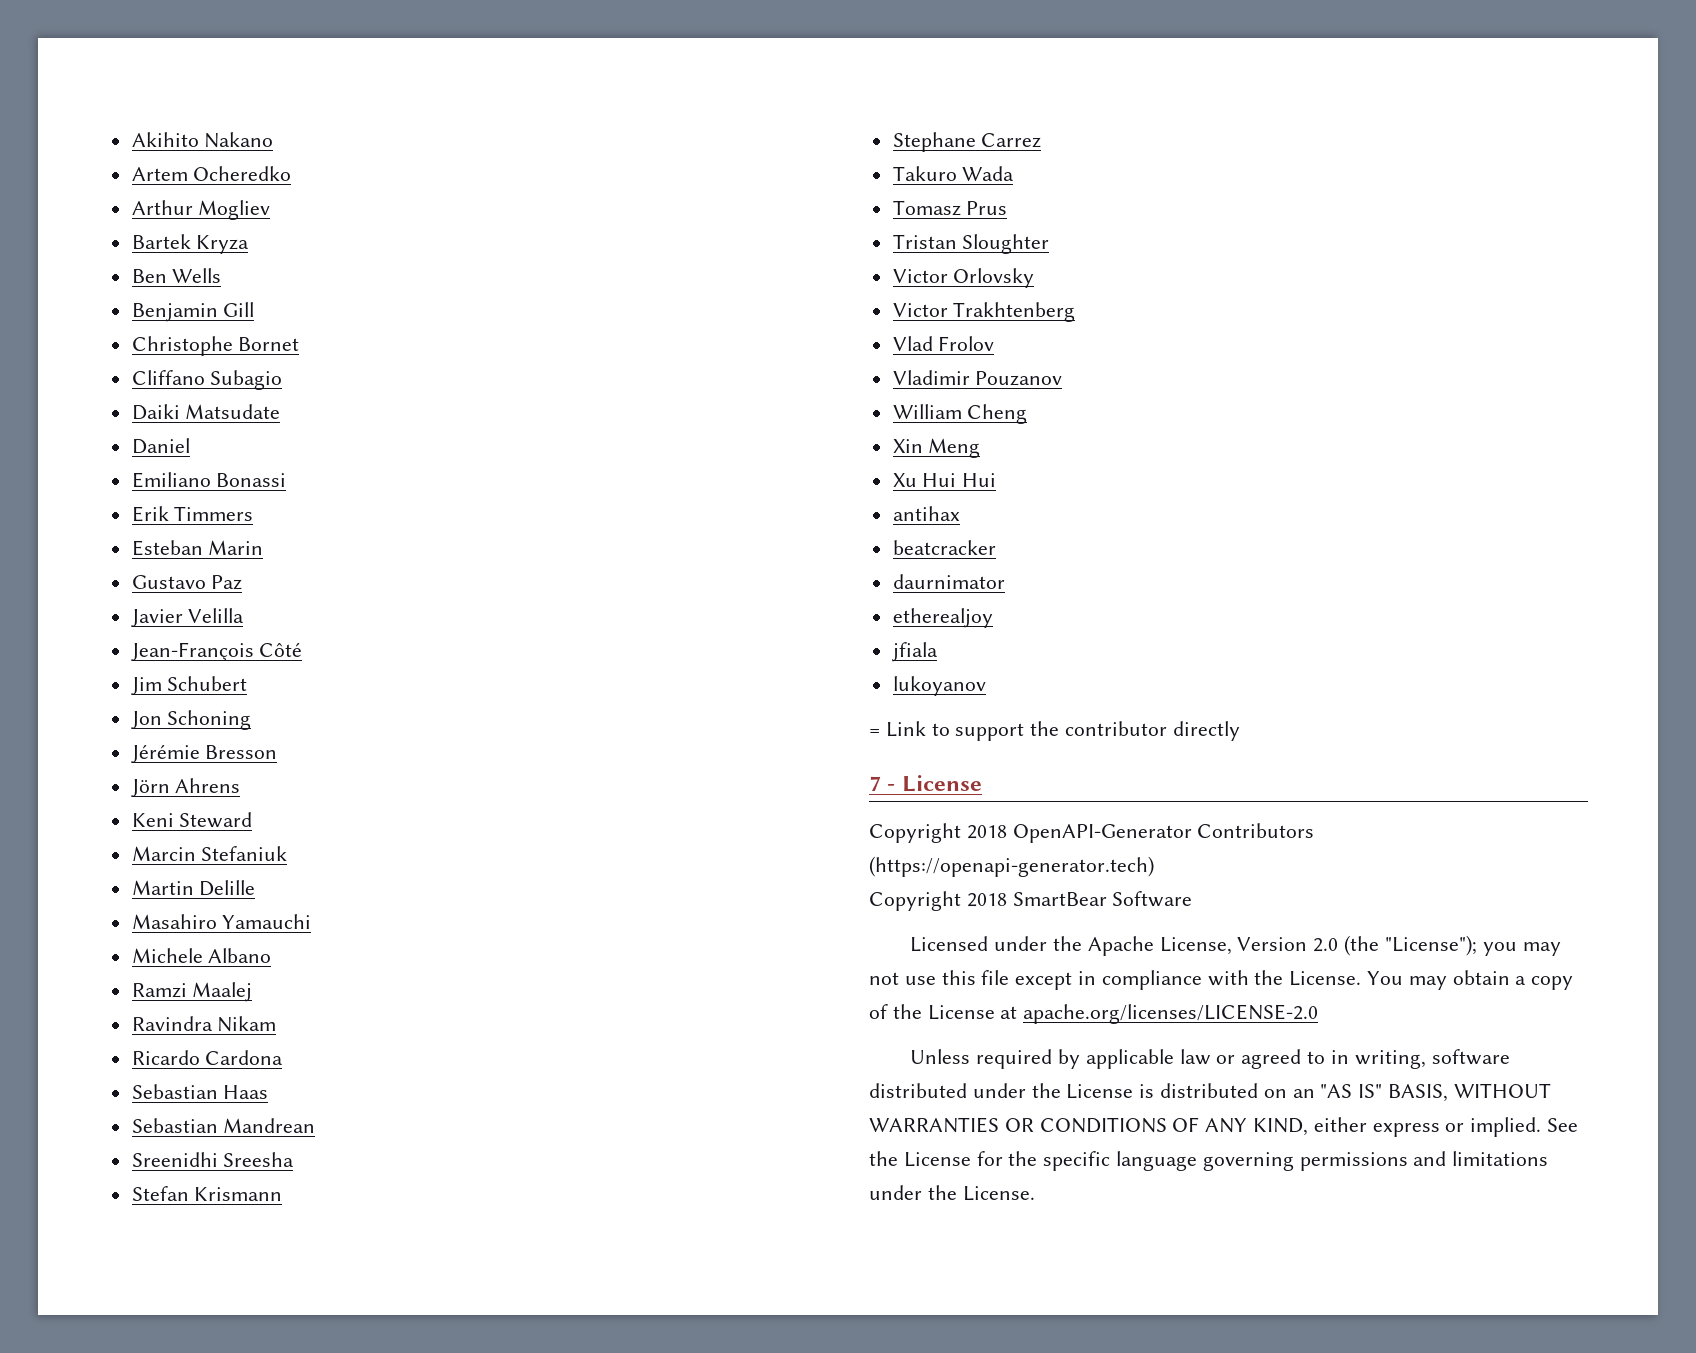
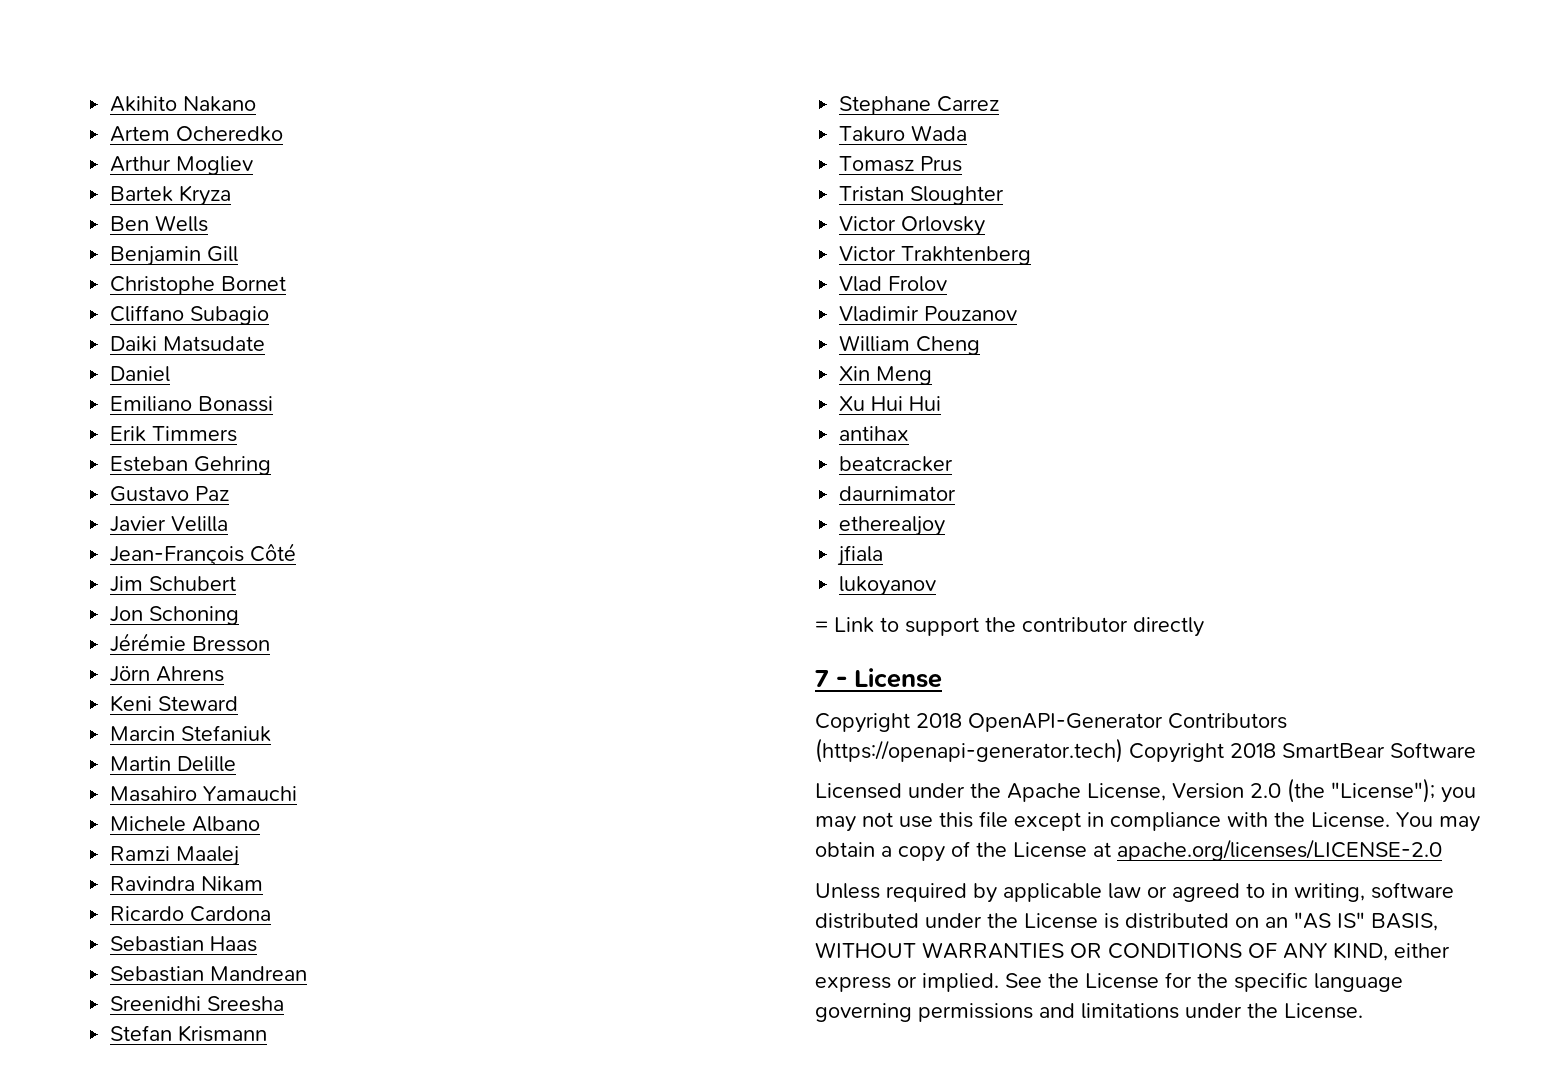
[208,540,264,555] Marin -> [194,456,272,475] Gehring
(1154, 866) // -> (1123, 750) none

